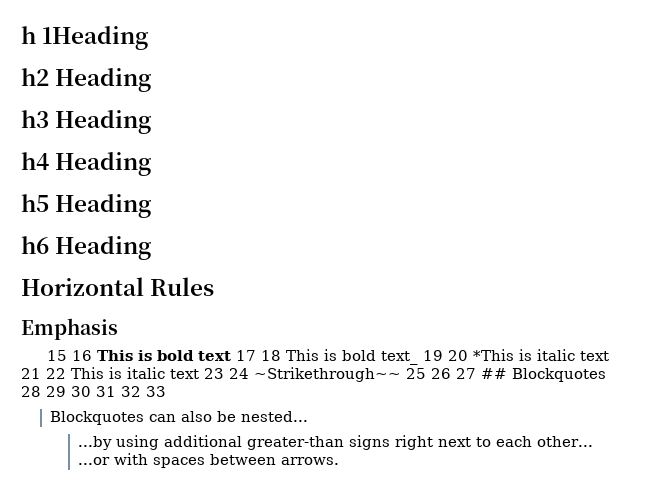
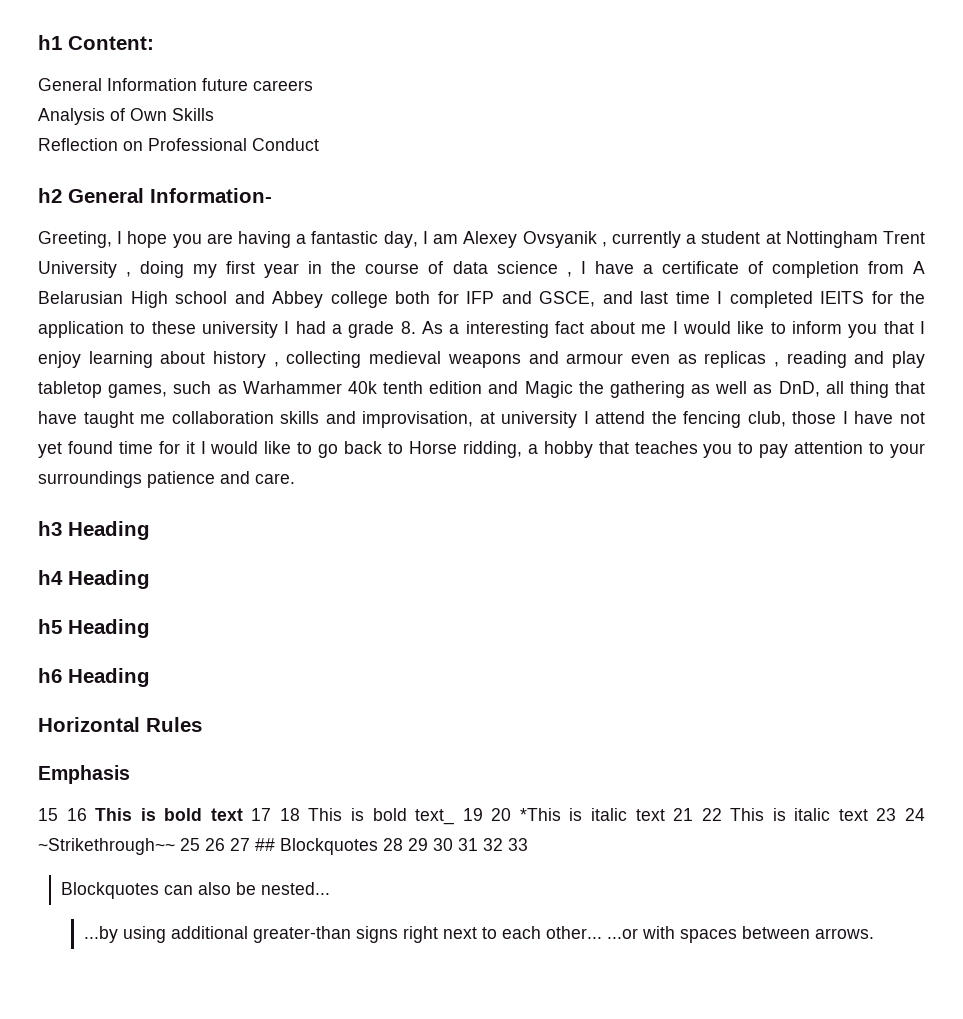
[21,26,149,50] [21,68,152,92] h 1Heading // h2 Heading -> [38,35,154,50] [38,78,313,91] [38,108,214,125] [38,138,319,151] [38,188,272,203] [38,231,926,248] [38,261,925,278] [38,291,925,308] [38,321,926,338] [38,351,925,368] [38,381,925,398] [38,411,925,428] [38,441,926,458] [38,471,295,488] h1 Content: // General Information future careers // Analysis of Own Skills // Reflection on Professional Conduct // h2 General Information- // Greeting, I hope you are having a fantastic day, I am Alexey Ovsyanik , currently a student at Nottingham Trent University , doing my first year in the course of data science , I have a certificate of completion from A Belarusian High school and Abbey college both for IFP and GSCE, and last time I completed IElTS for the application to these university I had a grade 8. As a interesting fact about me I would like to inform you that I enjoy learning about history , collecting medieval weapons and armour even as replicas , reading and play tabletop games, such as Warhammer 40k tenth edition and Magic the gathering as well as DnD, all thing that have taught me collaboration skills and improvisation, at university I attend the fencing club, those I have not yet found time for it I would like to go back to Horse ridding, a hobby that teaches you to pay attention to your surroundings patience and care.

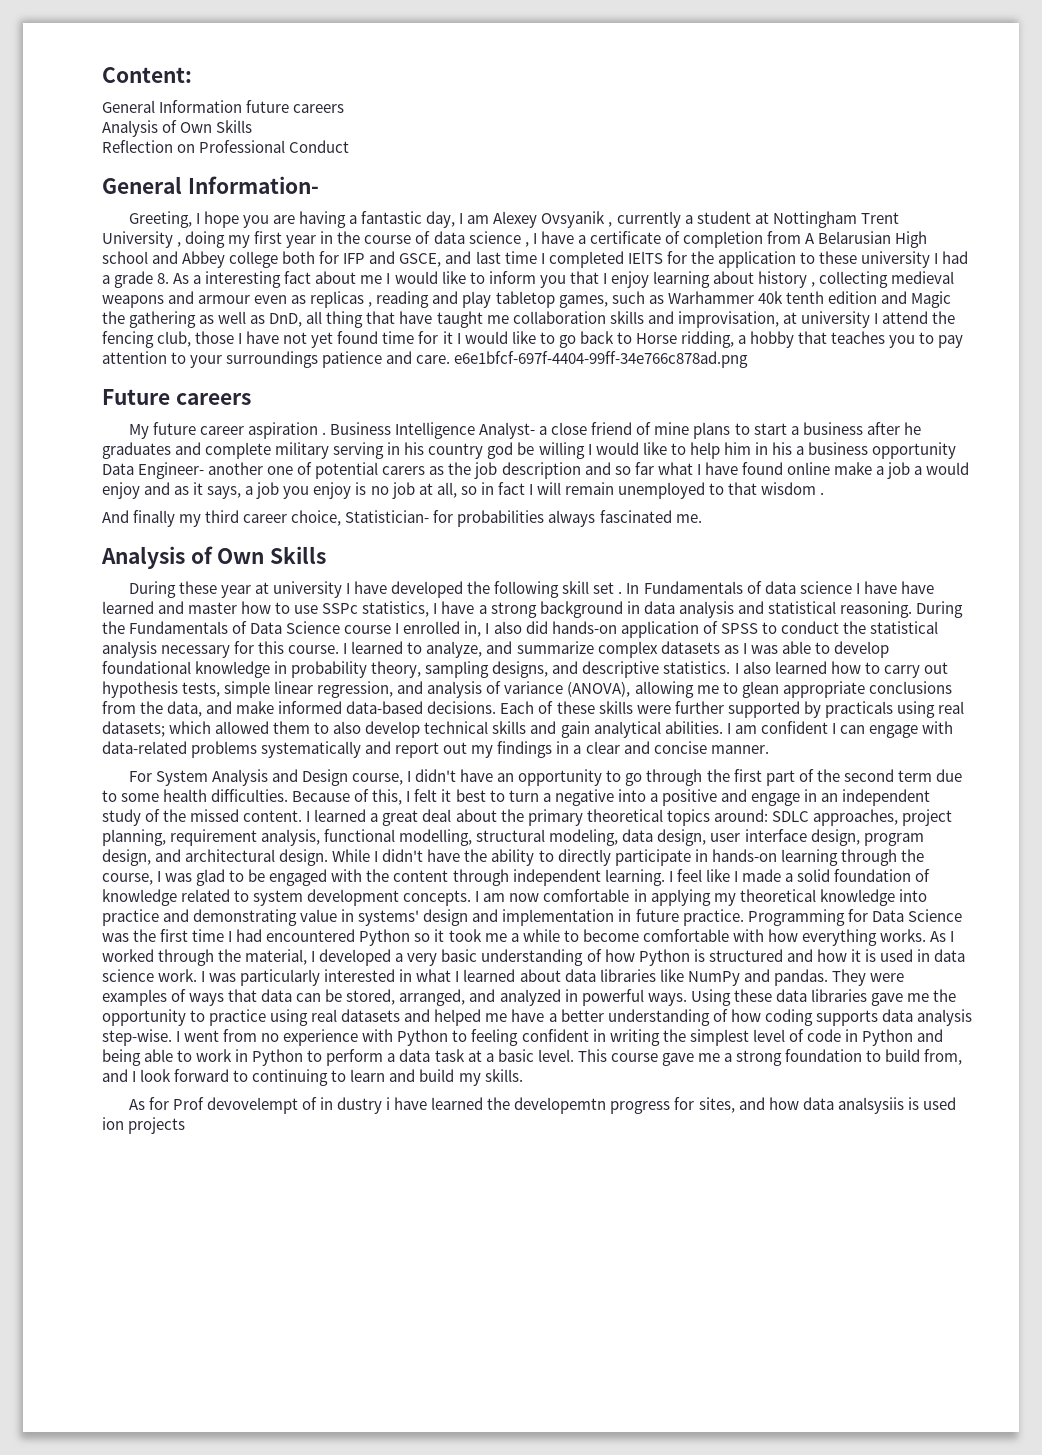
[38,35,62,50] h1 -> (102, 75) none
[38,188,62,203] h2 -> (350, 146) none
[38,521,150,540] [38,570,150,589] [38,619,150,638] [38,668,150,687] [38,717,202,732] [38,765,130,784] [38,808,925,825] [38,838,528,855] [60,882,330,899] [83,926,874,943] // h3 Heading // h4 Heading // h5 Heading // h6 Heading // Horizontal Rules // Emphasis // 15 16 This is bold text 17 18 This is bold text_ 19 20 *This is italic text 21 22 This is italic text 23 24 ~Strikethrough~~ 25 26 27 ## Blockquotes 28 29 30 31 32 33 // Blockquotes can also be nested... // ...by using additional greater-than signs right next to each other... ...or with spaces between arrows. -> [454,351,749,368] [102,389,251,405] [128,422,921,439] [102,442,957,459] [102,462,970,479] [102,482,825,499] [102,510,702,527] [101,546,327,569] [128,581,934,598] [102,601,963,618] [102,621,938,638] [102,641,889,658] [102,661,948,678] [102,681,952,698] [102,701,964,718] [102,721,953,738] [102,741,769,758] [128,769,962,786] [102,789,931,806] [102,809,952,826] [102,829,924,846] [102,849,924,866] [102,869,931,886] [102,889,927,906] [102,909,962,926] [102,929,955,946] [102,949,966,966] [102,969,904,986] [102,989,956,1006] [102,1009,972,1026] [102,1029,943,1046] [102,1049,963,1066] [102,1069,523,1086] [128,1097,956,1114] [102,1117,186,1134] e6e1bfcf-697f-4404-99ff-34e766c878ad.png // Future careers // My future career aspiration . Business Intelligence Analyst- a close friend of mine plans to start a business after he graduates and complete military serving in his country god be willing I would like to help him in his a business opportunity Data Engineer- another one of potential carers as the job description and so far what I have found online make a job a would enjoy and as it says, a job you enjoy is no job at all, so in fact I will remain unemployed to that wisdom . // And finally my third career choice, Statistician- for probabilities always fascinated me. // Analysis of Own Skills // During these year at university I have developed the following skill set . In Fundamentals of data science I have have learned and master how to use SSPc statistics, I have a strong background in data analysis and statistical reasoning. During the Fundamentals of Data Science course I enrolled in, I also did hands-on application of SPSS to conduct the statistical analysis necessary for this course. I learned to analyze, and summarize complex datasets as I was able to develop foundational knowledge in probability theory, sampling designs, and descriptive statistics. I also learned how to carry out hypothesis tests, simple linear regression, and analysis of variance (ANOVA), allowing me to glean appropriate conclusions from the data, and make informed data-based decisions. Each of these skills were further supported by practicals using real datasets; which allowed them to also develop technical skills and gain analytical abilities. I am confident I can engage with data-related problems systematically and report out my findings in a clear and concise manner. // For System Analysis and Design course, I didn't have an opportunity to go through the first part of the second term due to some health difficulties. Because of this, I felt it best to turn a negative into a positive and engage in an independent study of the missed content. I learned a great deal about the primary theoretical topics around: SDLC approaches, project planning, requirement analysis, functional modelling, structural modeling, data design, user interface design, program design, and architectural design. While I didn't have the ability to directly participate in hands-on learning through the course, I was glad to be engaged with the content through independent learning. I feel like I made a solid foundation of knowledge related to system development concepts. I am now comfortable in applying my theoretical knowledge into practice and demonstrating value in systems' design and implementation in future practice. Programming for Data Science was the first time I had encountered Python so it took me a while to become comfortable with how everything works. As I worked through the material, I developed a very basic understanding of how Python is structured and how it is used in data science work. I was particularly interested in what I learned about data libraries like NumPy and pandas. They were examples of ways that data can be stored, arranged, and analyzed in powerful ways. Using these data libraries gave me the opportunity to practice using real datasets and helped me have a better understanding of how coding supports data analysis step-wise. I went from no experience with Python to feeling confident in writing the simplest level of code in Python and being able to work in Python to perform a data task at a basic level. This course gave me a strong foundation to build from, and I look forward to continuing to learn and build my skills. // As for Prof devovelempt of in dustry i have learned the developemtn progress for sites, and how data analsysiis is used ion projects

